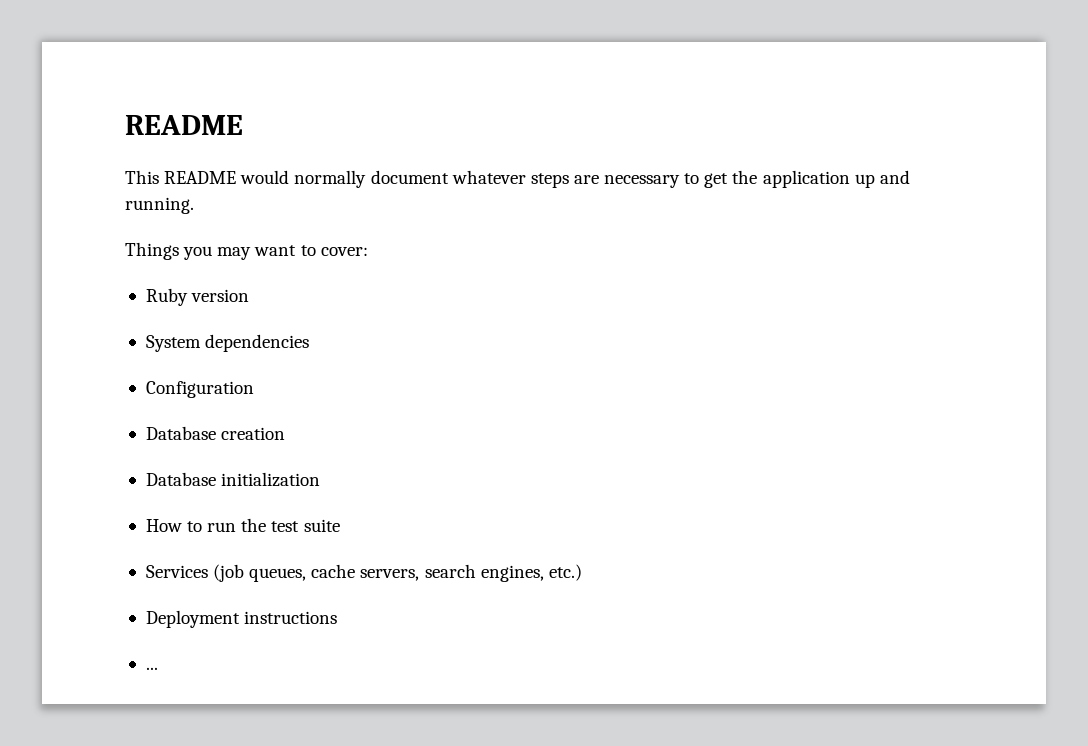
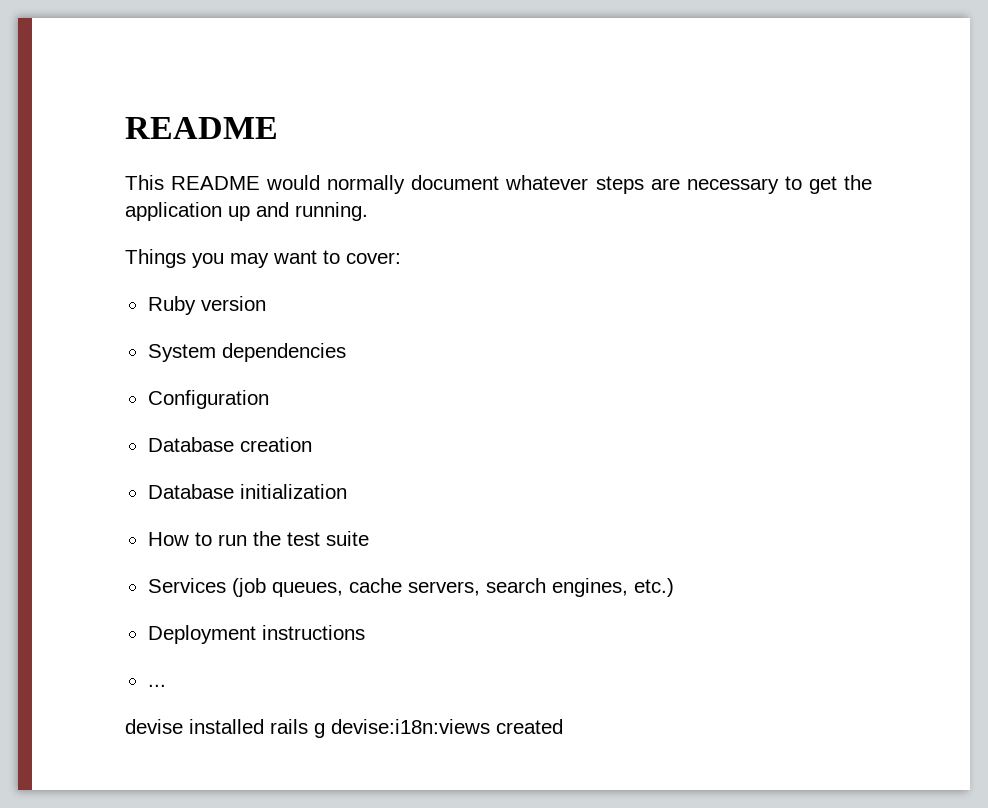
(158, 668) none -> [125,719,563,738] // devise installed rails g devise:i18n:views created

